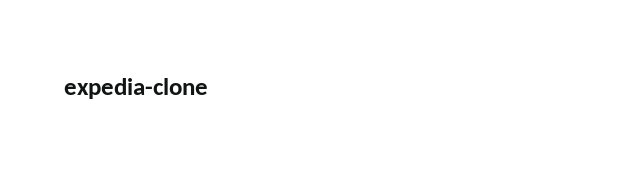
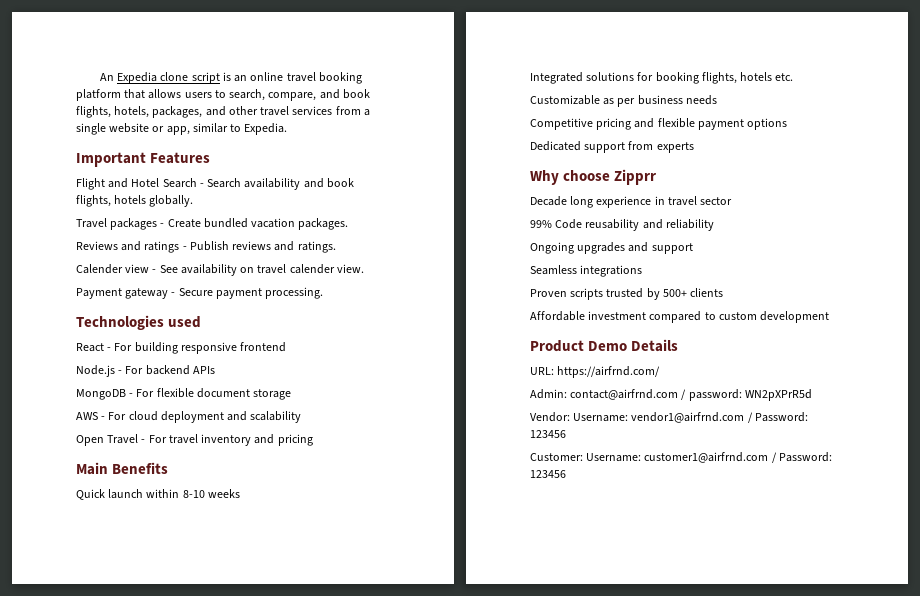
[64,78,208,99] expedia-clone -> [99,72,362,84] [76,89,370,101] [76,106,370,118] [76,123,288,135] [76,152,211,167] [76,178,354,190] [76,195,194,207] [76,218,349,230] [76,241,336,253] [76,264,364,276] [76,287,324,299] [76,315,202,330] [76,342,287,354] [76,365,215,377] [76,388,292,400] [76,411,302,423] [76,434,313,446] [76,462,169,475] [76,489,240,500] [530,72,794,84] [530,95,717,107] [530,118,788,130] [530,141,694,153] [530,169,657,185] [530,196,733,208] [530,219,714,231] [530,242,693,254] [530,265,643,277] [530,288,724,300] [530,311,830,323] [530,339,679,352] [530,366,661,378] [530,389,812,401] [530,412,808,423] [530,430,566,438] [530,452,832,463] [530,470,566,478] An Expedia clone script is an online travel booking platform that allows users to search, compare, and book flights, hotels, packages, and other travel services from a single website or app, similar to Expedia. // Important Features // Flight and Hotel Search - Search availability and book flights, hotels globally. // Travel packages - Create bundled vacation packages. // Reviews and ratings - Publish reviews and ratings. // Calender view - See availability on travel calender view. // Payment gateway - Secure payment processing. // Technologies used // React - For building responsive frontend // Node.js - For backend APIs // MongoDB - For flexible document storage // AWS - For cloud deployment and scalability // Open Travel - For travel inventory and pricing // Main Benefits // Quick launch within 8-10 weeks // Integrated solutions for booking flights, hotels etc. // Customizable as per business needs // Competitive pricing and flexible payment options // Dedicated support from experts // Why choose Zipprr // Decade long experience in travel sector // 99% Code reusability and reliability // Ongoing upgrades and support // Seamless integrations // Proven scripts trusted by 500+ clients // Affordable investment compared to custom development // Product Demo Details // URL: https://airfrnd.com/ // Admin: contact@airfrnd.com / password: WN2pXPrR5d // Vendor: Username: vendor1@airfrnd.com / Password: 123456 // Customer: Username: customer1@airfrnd.com / Password: 123456

